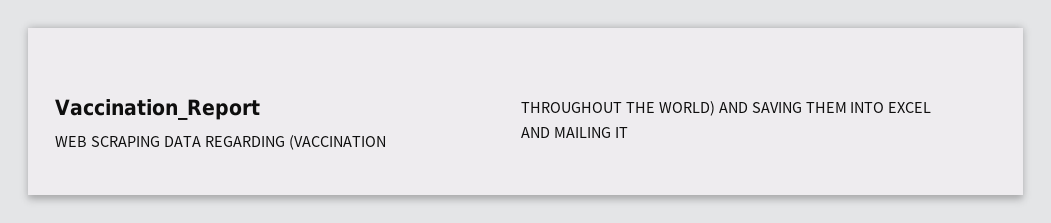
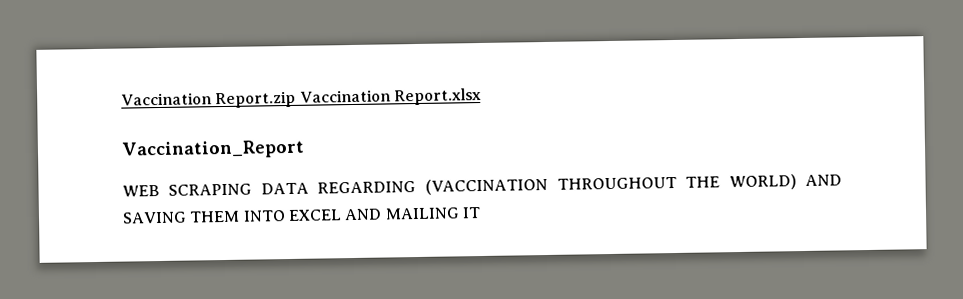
(55, 109) none -> [121,87,482,109] Vaccination Report.zip Vaccination Report.xlsx //

